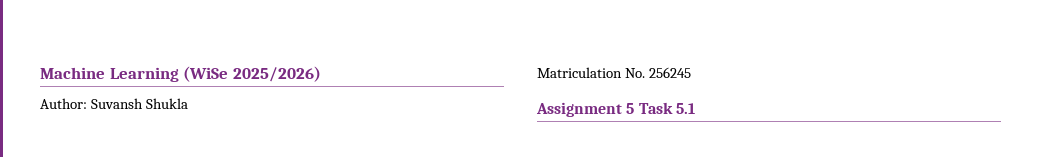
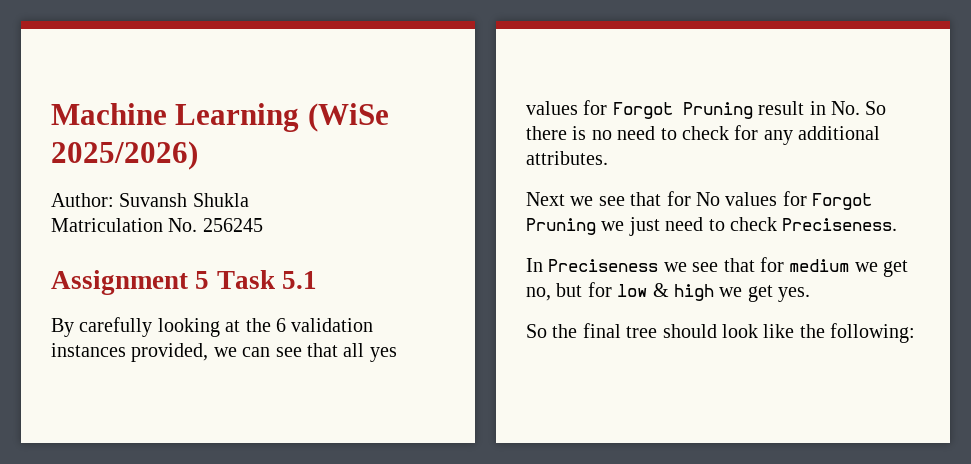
(695, 108) none -> [51,317,374,337] [51,343,397,362] [526,100,887,119] [526,125,881,145] [526,151,608,165] [526,191,873,210] [526,217,898,236] [526,257,909,277] [526,282,811,302] [526,323,916,343] // By carefully looking at the 6 validation instances provided, we can see that all yes values for Forgot Pruning result in No. So there is no need to check for any additional attributes. // Next we see that for No values for Forgot Pruning we just need to check Preciseness. // In Preciseness we see that for medium we get no, but for low & high we get yes. // So the final tree should look like the following:

